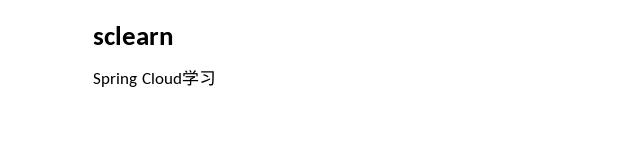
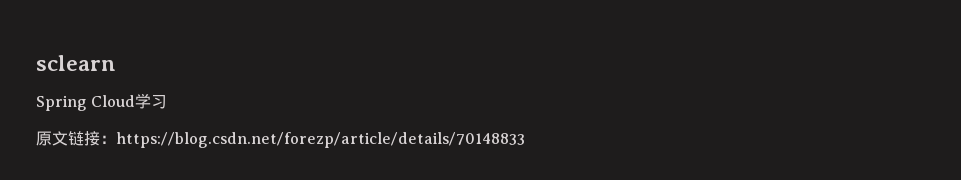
(216, 78) none -> [36,131,525,148] // 原文链接：https://blog.csdn.net/forezp/article/details/70148833

